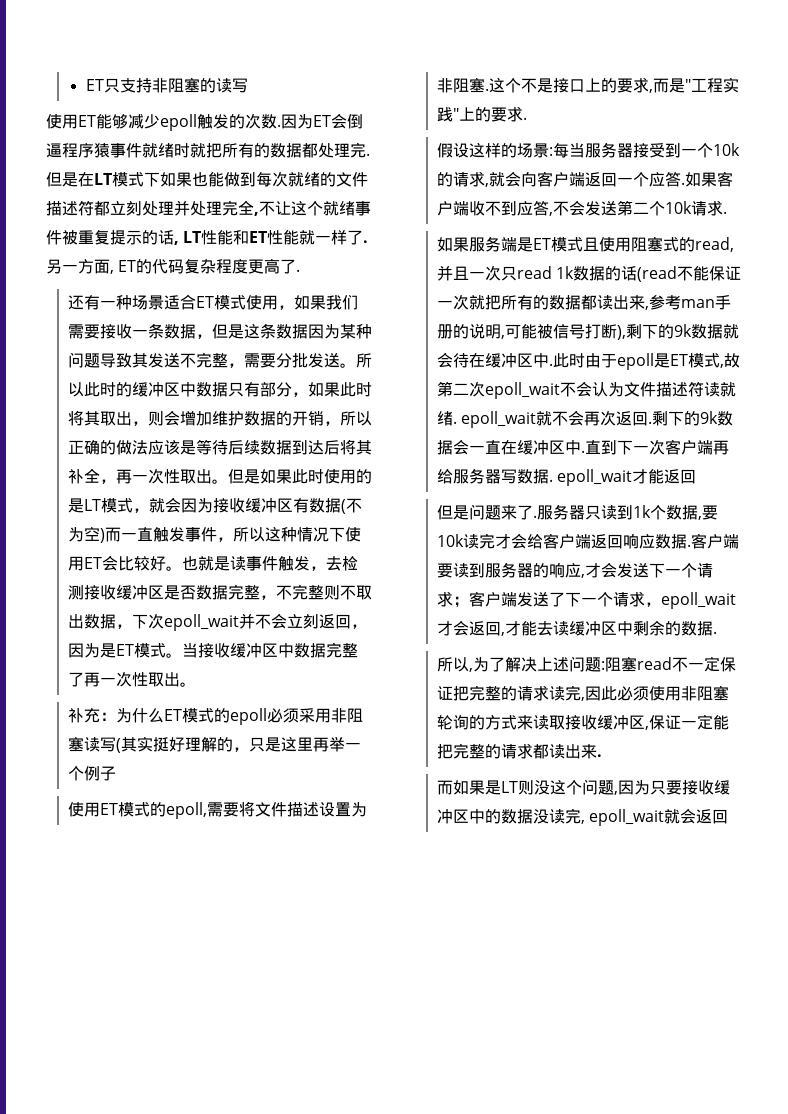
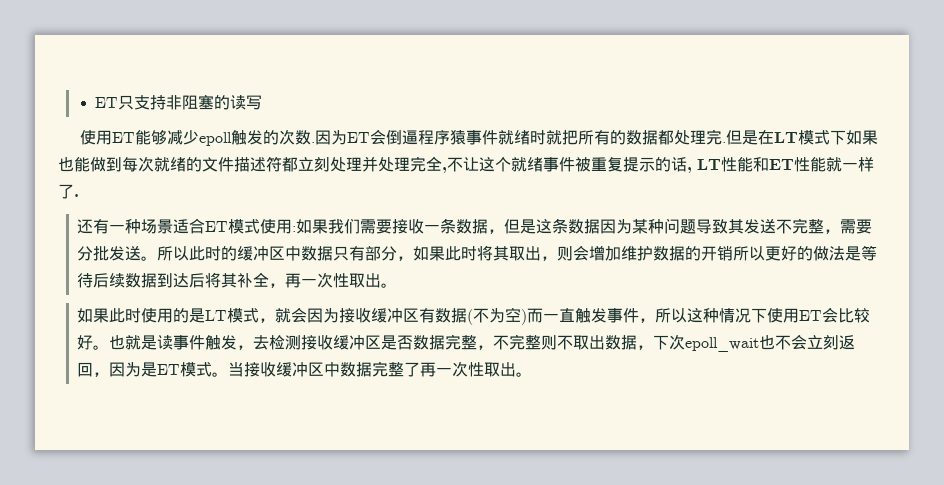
[46,258,301,274] 另一方面, ET的代码复杂程度更高了. -> (79, 195) none
[277,305,294,310] ， -> [292,226,297,232] :
[323,411,372,426] [67,440,180,455] ，所以正确的做法应该 -> [733,246,846,261] 所以更好的做法
[227,469,260,484] 但是 -> (398, 285) //
[238,613,255,629] 并 -> [759,335,776,350] 也
[67,708,363,725] [67,736,361,753] [67,766,116,781] [67,801,367,819] [436,77,739,93] [436,106,527,122] [436,142,740,158] [436,171,733,187] [436,200,727,216] [436,236,734,252] [436,265,742,282] [436,294,731,310] [436,323,739,340] [436,352,740,370] [436,381,736,399] [436,410,734,428] [436,439,729,455] [436,468,697,486] [436,504,718,520] [436,533,739,549] [436,562,713,578] [436,591,736,609] [436,620,717,636] [436,656,736,672] [436,685,729,701] [436,714,729,730] [436,743,602,759] [436,779,730,795] [436,808,729,826] // 补充：为什么ET模式的epoll必须采用非阻塞读写(其实挺好理解的，只是这里再举一个例子 // 使用ET模式的epoll,需要将文件描述设置为非阻塞.这个不是接口上的要求,而是"工程实践"上的要求. // 假设这样的场景:每当服务器接受到一个10k的请求,就会向客户端返回一个应答.如果客户端收不到应答,不会发送第二个10k请求. // 如果服务端是ET模式且使用阻塞式的read,并且一次只read 1k数据的话(read不能保证一次就把所有的数据都读出来,参考man手册的说明,可能被信号打断),剩下的9k数据就会待在缓冲区中.此时由于epoll是ET模式,故第二次epoll_wait不会认为文件描述符读就绪. epoll_wait就不会再次返回.剩下的9k数据会一直在缓冲区中.直到下一次客户端再给服务器写数据. epoll_wait才能返回 // 但是问题来了.服务器只读到1k个数据,要10k读完才会给客户端返回响应数据.客户端要读到服务器的响应,才会发送下一个请求；客户端发送了下一个请求，epoll_wait才会返回,才能去读缓冲区中剩余的数据. // 所以,为了解决上述问题:阻塞read不一定保证把完整的请求读完,因此必须使用非阻塞轮询的方式来读取接收缓冲区,保证一定能把完整的请求都读出来. // 而如果是LT则没这个问题,因为只要接收缓冲区中的数据没读完, epoll_wait就会返回 -> (533, 374) none

